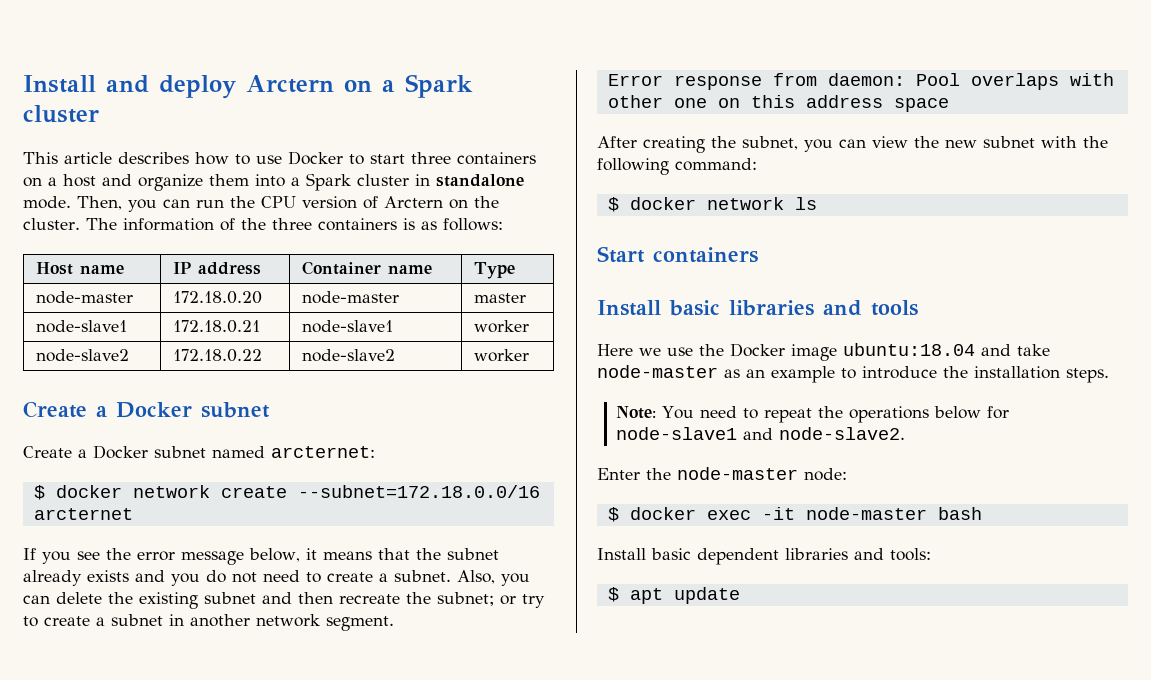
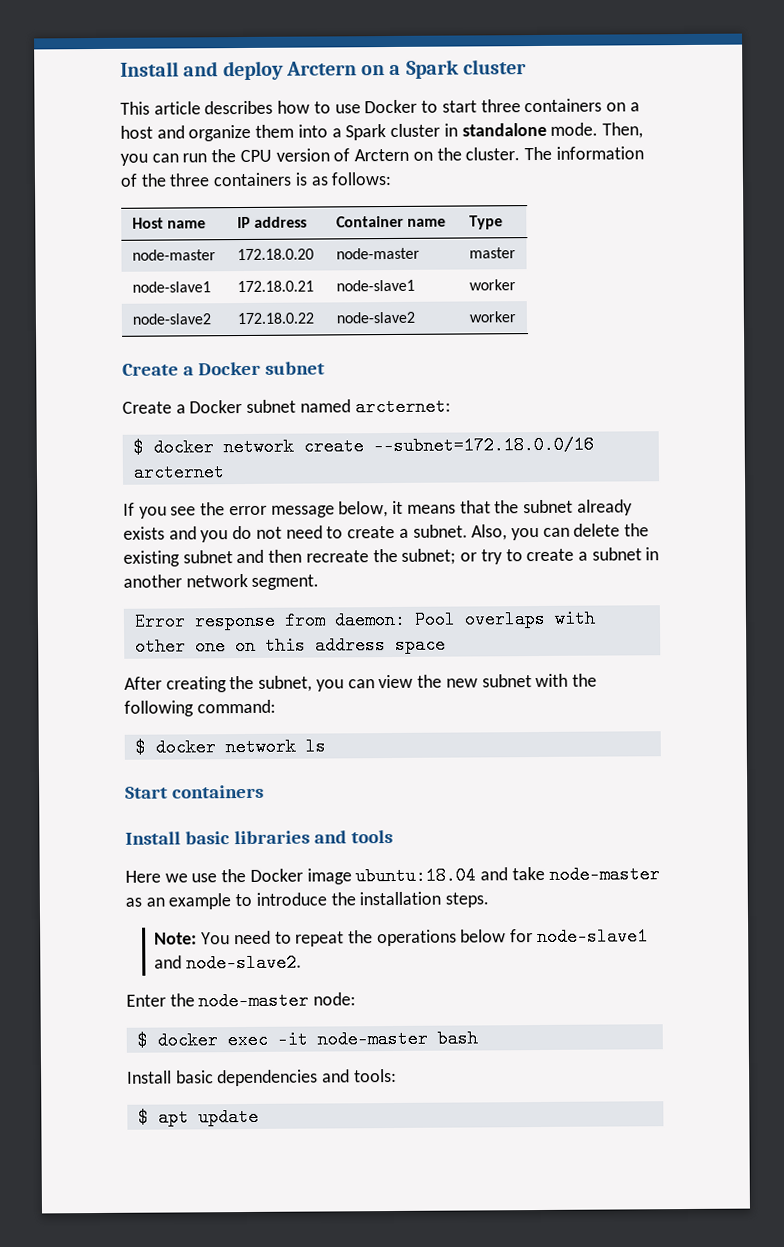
[697,548,848,565] dependent libraries -> [217,1069,319,1087] dependencies

